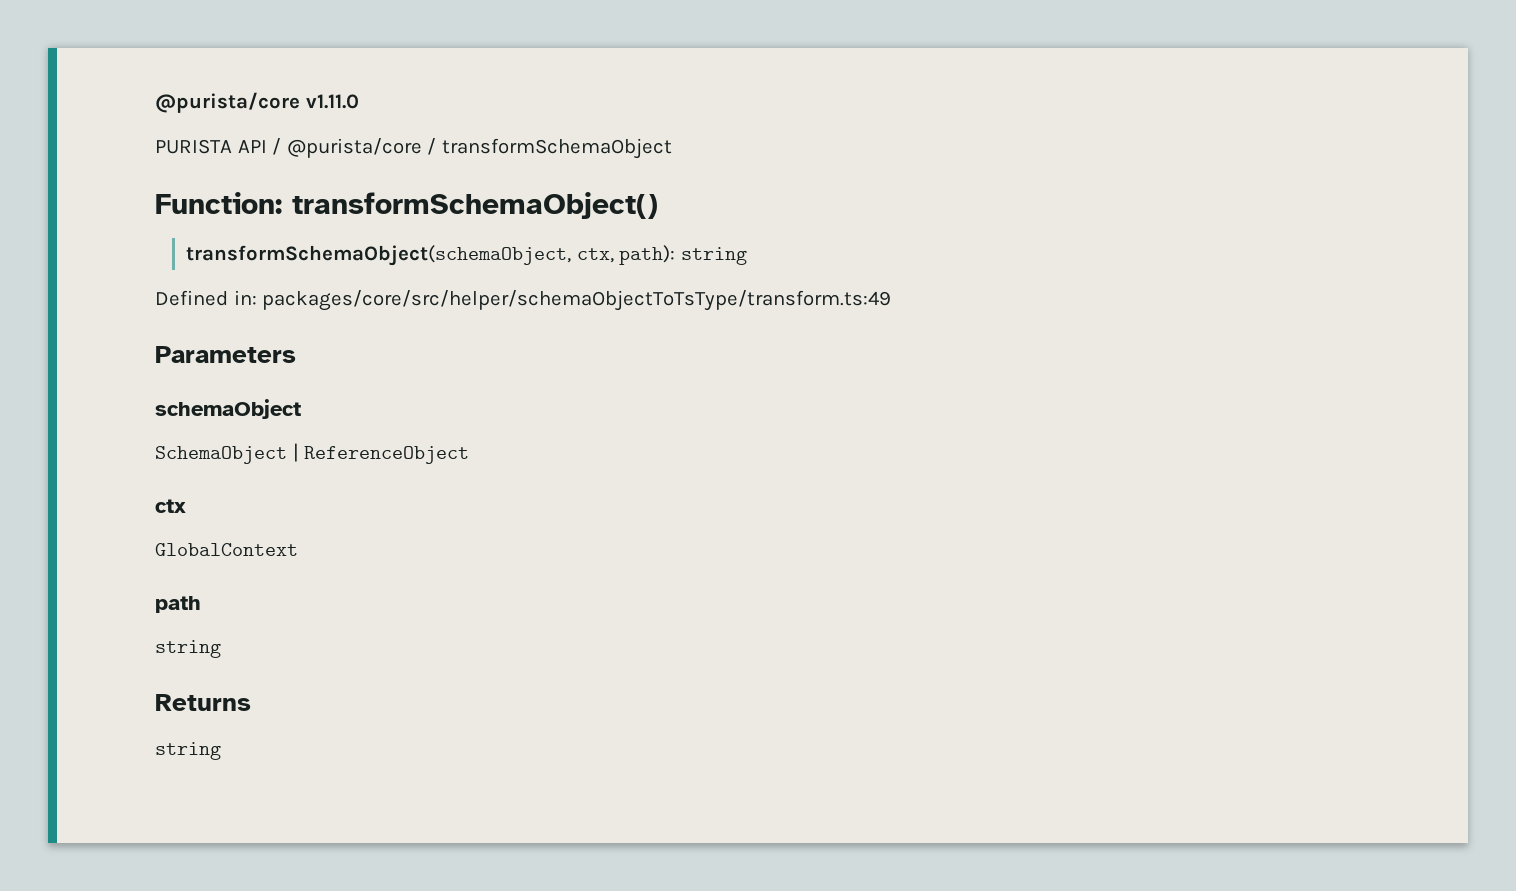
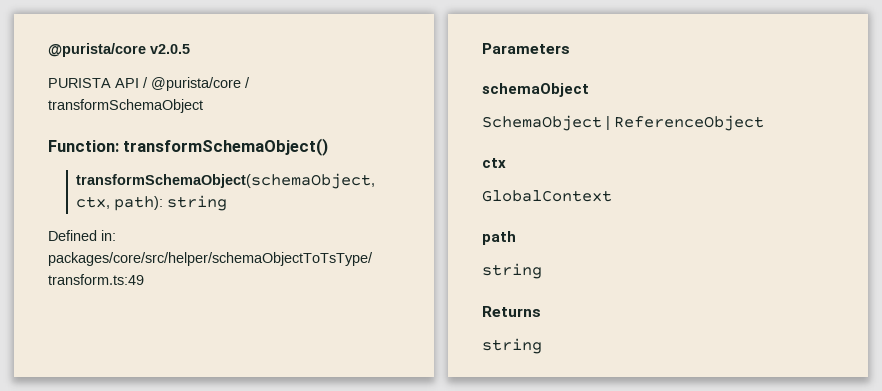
[155,92,359,113] @purista/core v1.11.0 -> [48,43,190,57] @purista/core v2.0.5

